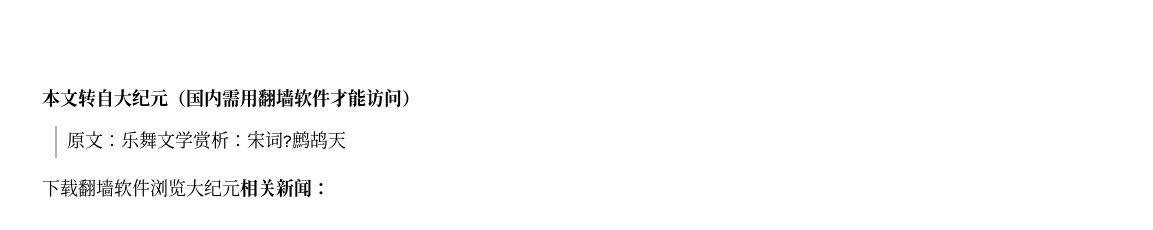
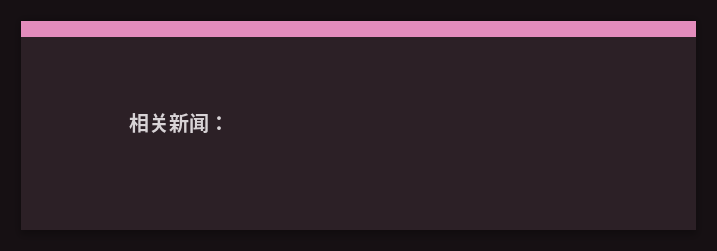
[42,88,420,108] [67,130,347,150] [42,179,240,197] 本文转自大纪元（国内需用翻墙软件才能访问） // 原文：乐舞文学赏析：宋词?鹧鸪天 // 下载翻墙软件浏览大纪元 -> (129, 123) none

